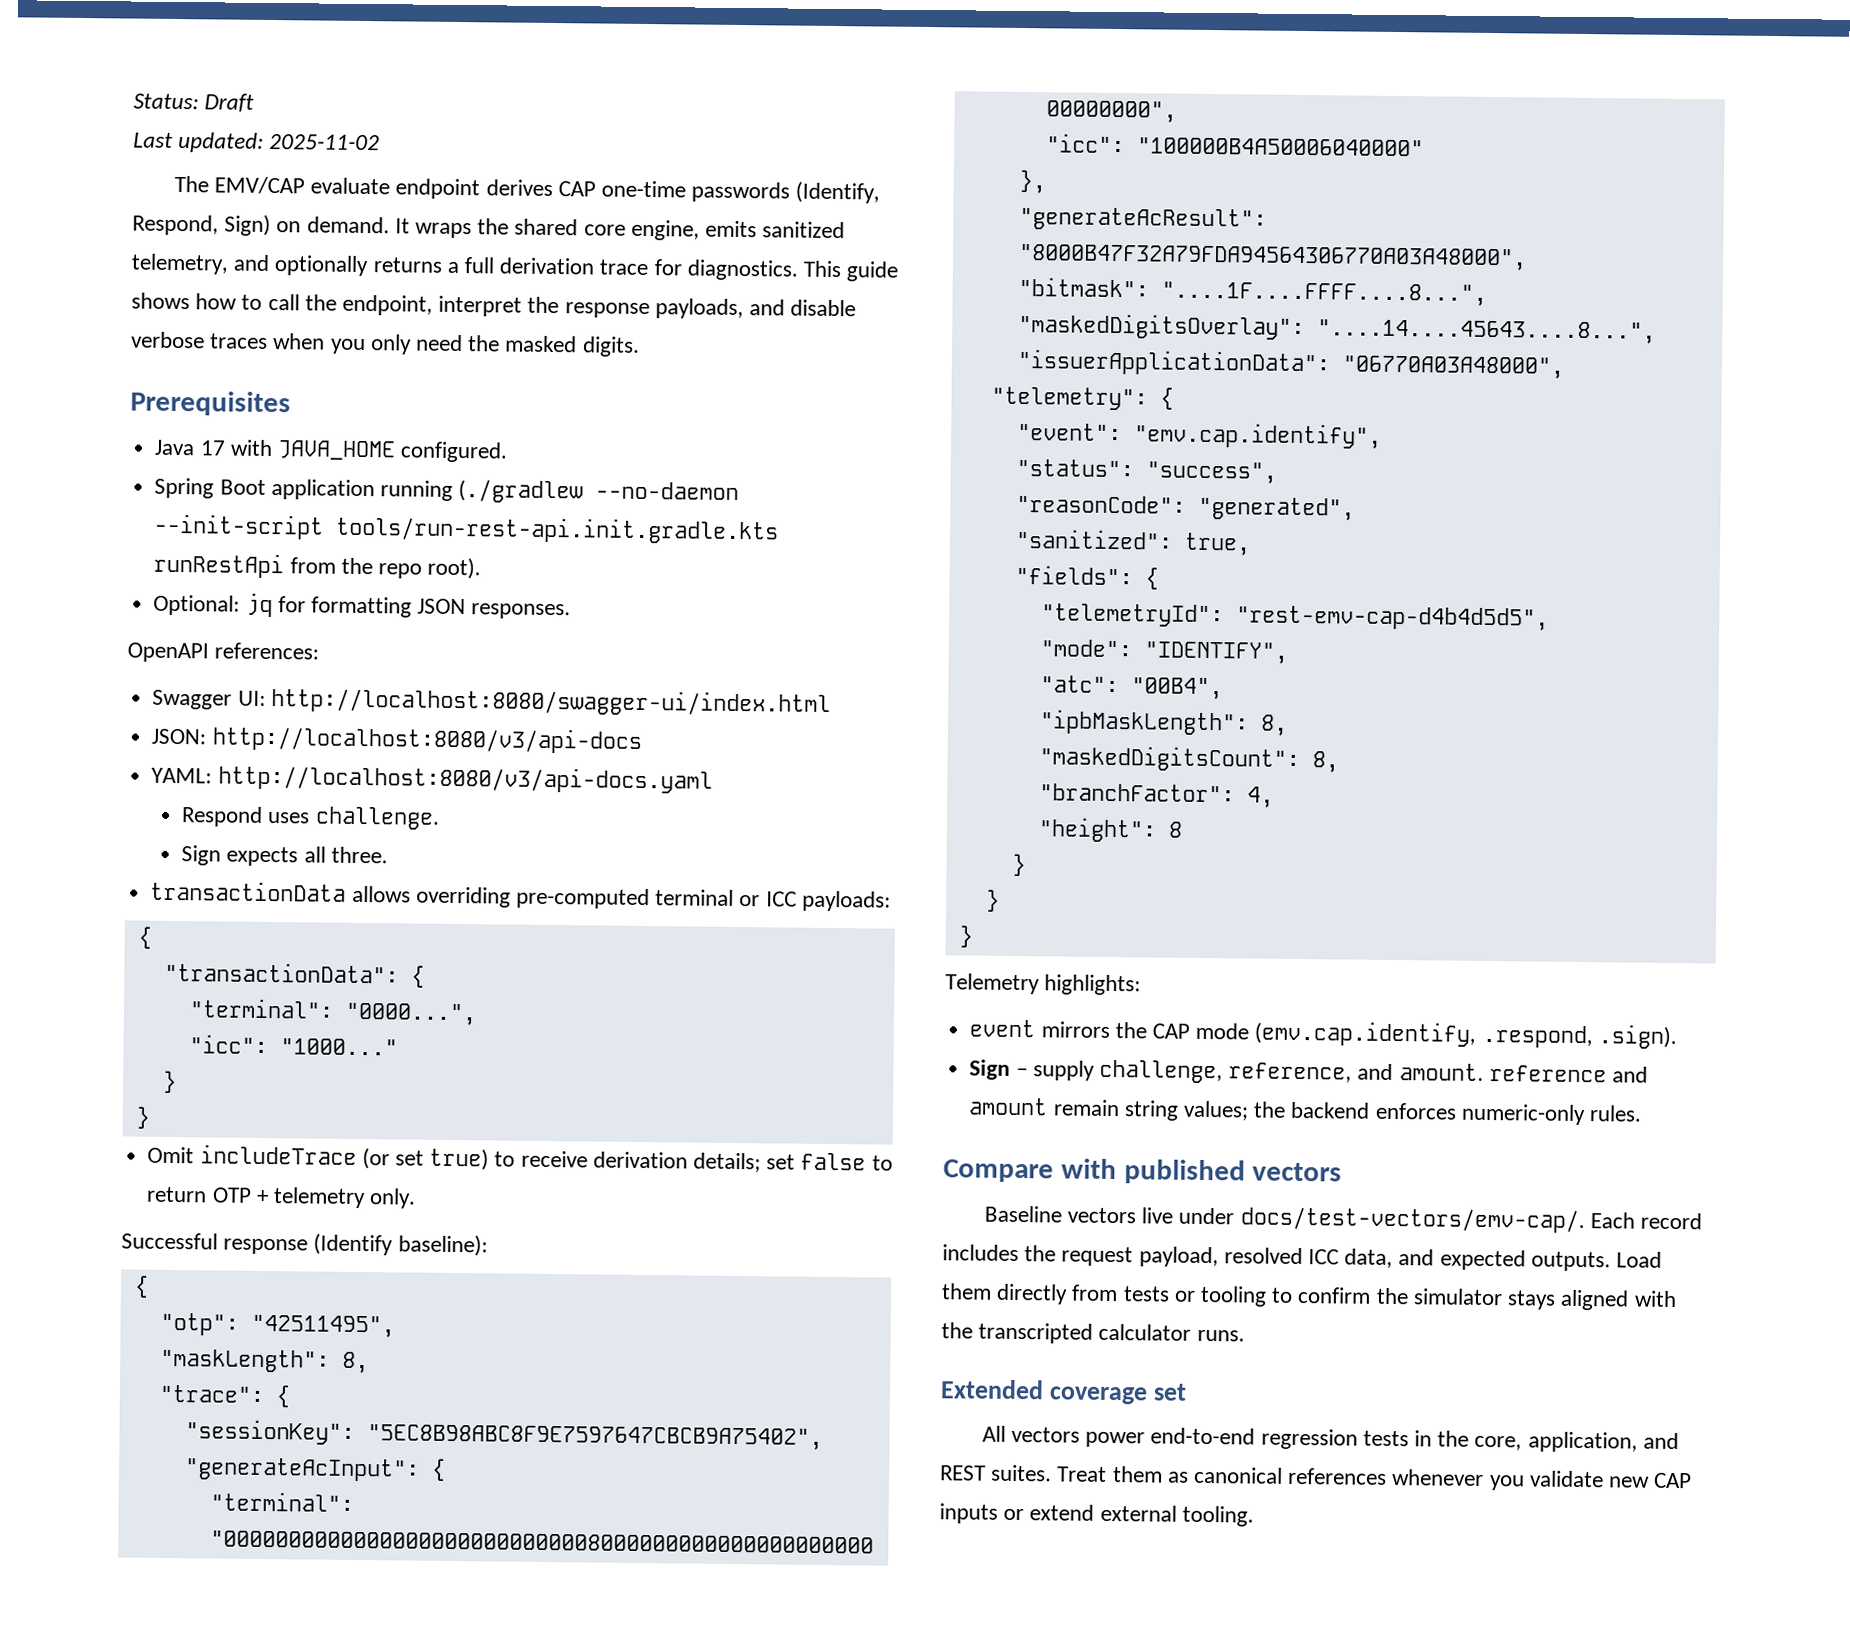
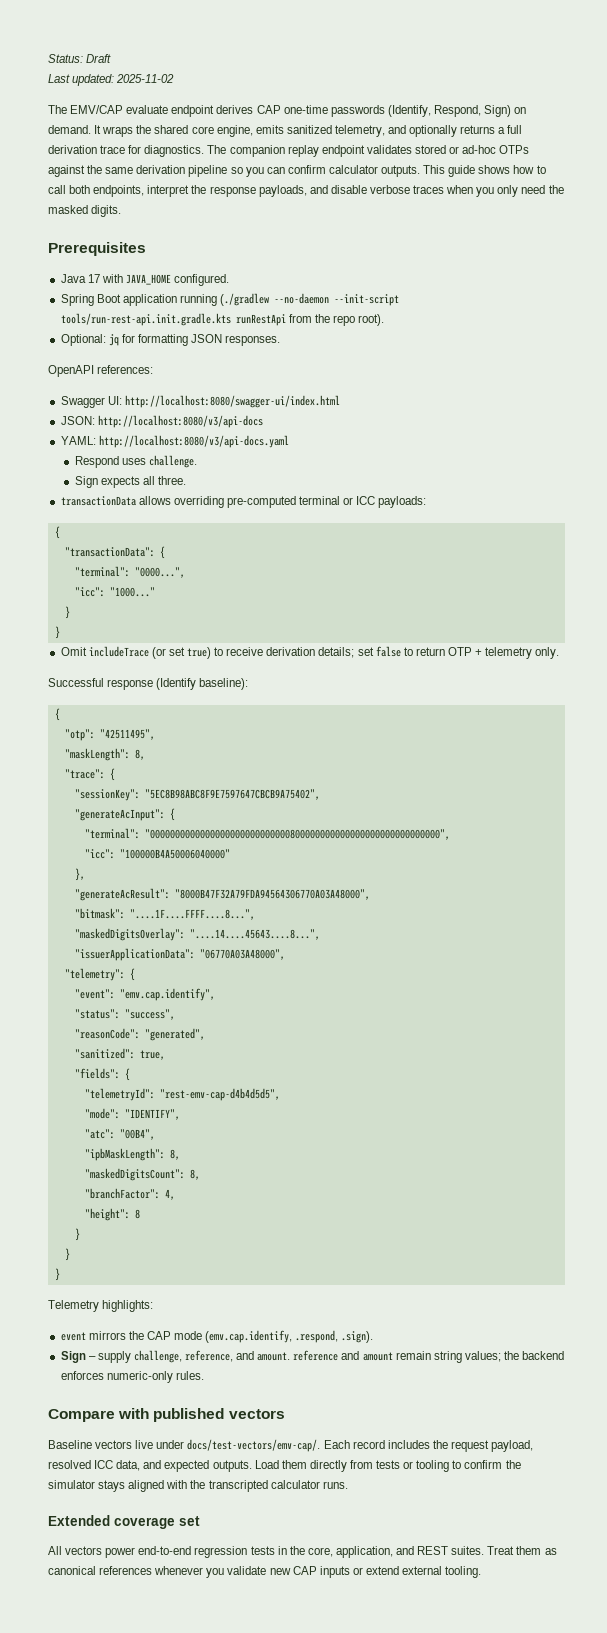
(798, 270) none -> [207,145,530,157] [48,165,421,177] The companion replay endpoint validates stored or ad-hoc OTPs against the same derivation pipeline so you can confirm calculator outputs.
[304,294,434,316] the endpoint, -> [69,185,145,197] both endpoints,

